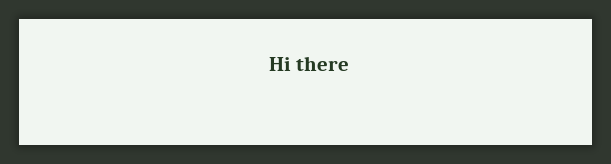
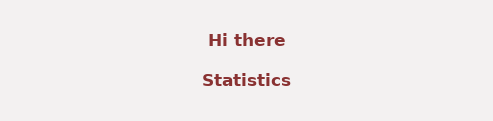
(349, 63) none -> [202,73,291,86] // Statistics

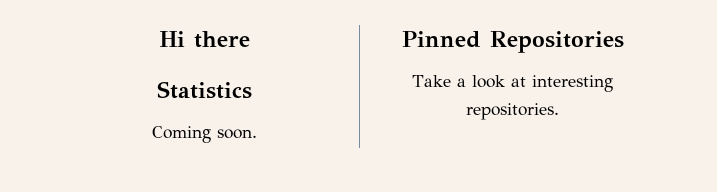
(291, 79) none -> [152,126,257,143] [401,31,624,53] [412,75,613,92] [466,103,559,120] // Coming soon. // Pinned Repositories // Take a look at interesting repositories.

